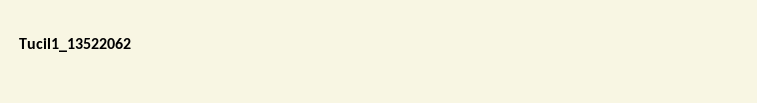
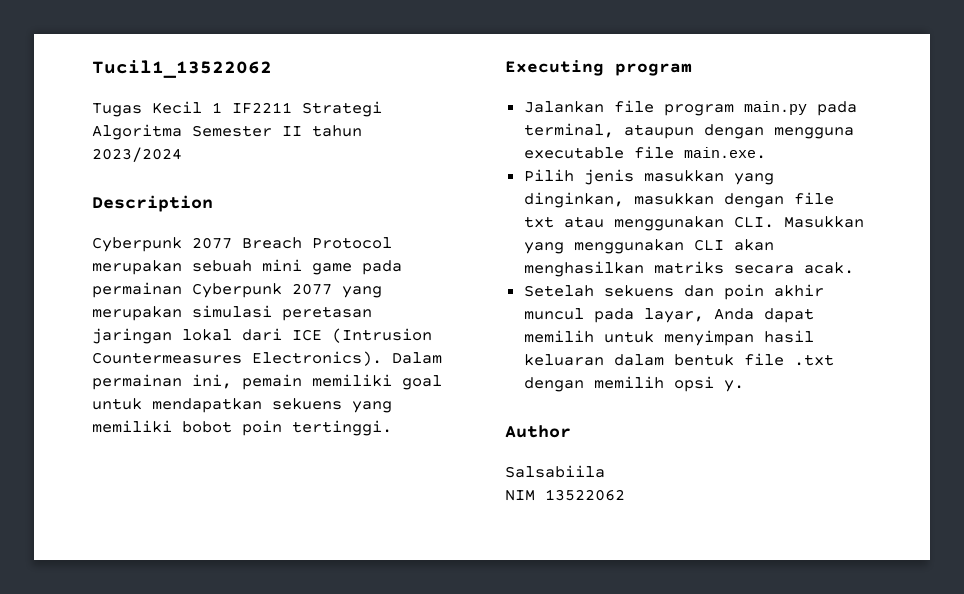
(131, 45) none -> [92,101,382,117] [92,124,362,140] [92,147,182,162] [92,195,213,212] [92,237,392,252] [92,259,402,275] [92,282,382,298] [92,305,372,321] [92,328,432,344] [92,351,442,366] [92,374,442,390] [92,398,392,413] [92,420,392,436] [505,60,692,76] [523,100,857,116] [523,123,854,139] [523,146,766,159] [523,169,774,185] [523,192,834,208] [523,216,864,231] [523,239,774,254] [523,261,854,277] [523,284,824,300] [523,308,814,323] [523,330,814,346] [523,353,834,366] [523,376,744,392] [505,425,571,438] [505,465,605,478] [505,489,625,501] // Tugas Kecil 1 IF2211 Strategi Algoritma Semester II tahun 2023/2024 // Description // Cyberpunk 2077 Breach Protocol merupakan sebuah mini game pada permainan Cyberpunk 2077 yang merupakan simulasi peretasan jaringan lokal dari ICE (Intrusion Countermeasures Electronics). Dalam permainan ini, pemain memiliki goal untuk mendapatkan sekuens yang memiliki bobot poin tertinggi. // Executing program // Jalankan file program main.py pada terminal, ataupun dengan mengguna executable file main.exe. // Pilih jenis masukkan yang dinginkan, masukkan dengan file txt atau menggunakan CLI. Masukkan yang menggunakan CLI akan menghasilkan matriks secara acak. // Setelah sekuens dan poin akhir muncul pada layar, Anda dapat memilih untuk menyimpan hasil keluaran dalam bentuk file .txt dengan memilih opsi y. // Author // Salsabiila // NIM 13522062

